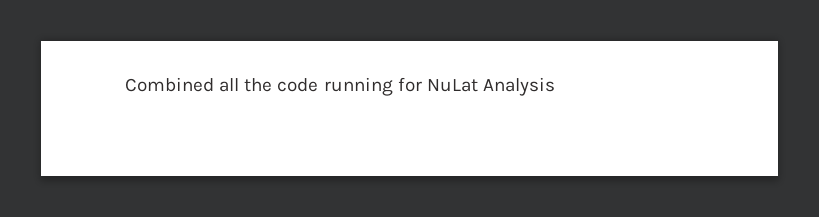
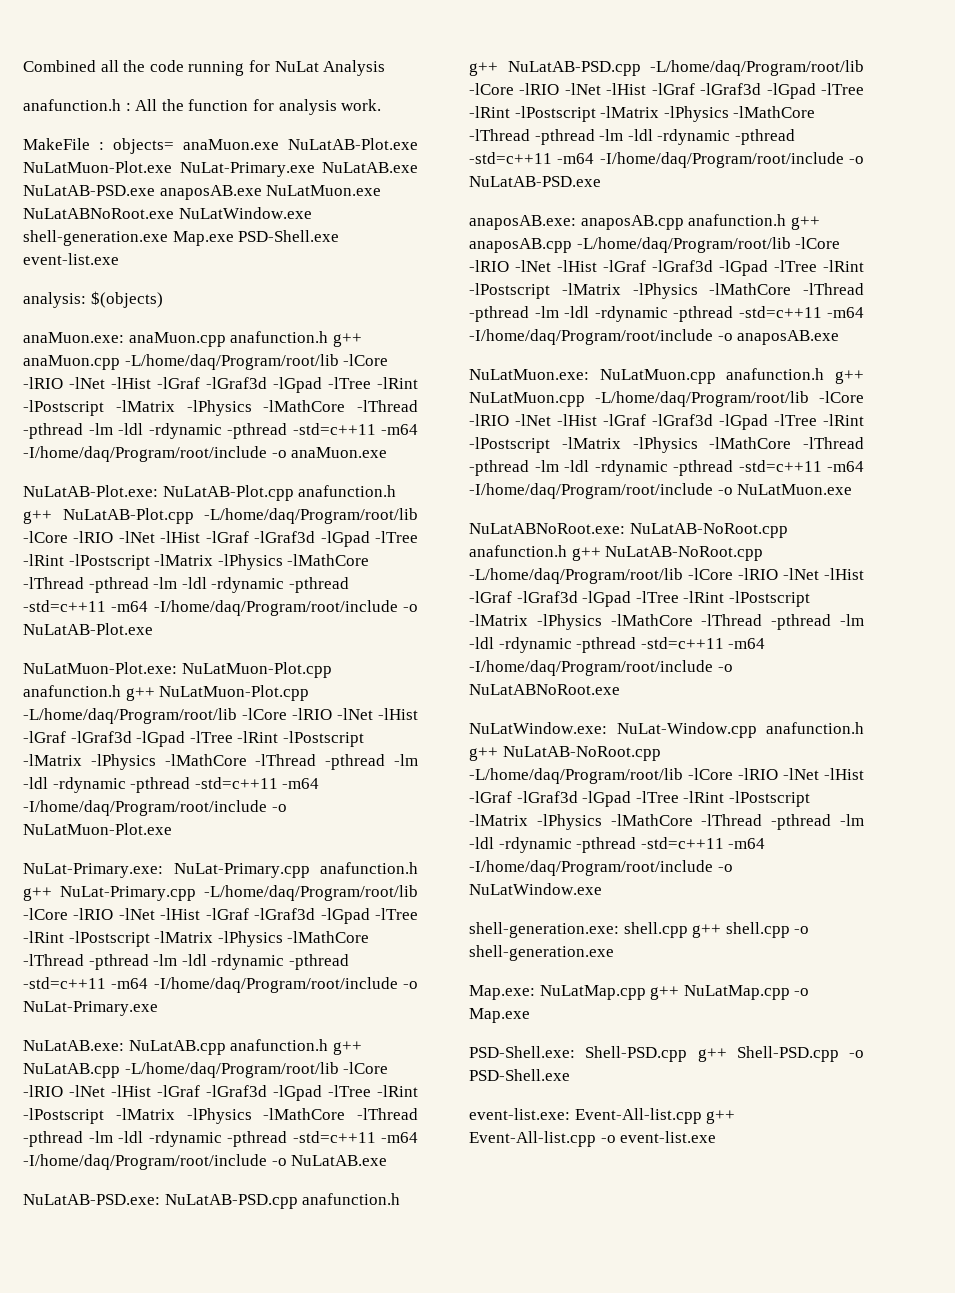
(555, 86) none -> [23,99,382,115] [23,138,418,154] [23,161,418,177] [23,185,382,200] [23,207,312,219] [23,230,340,246] [23,253,119,265] [23,291,163,308] [23,331,362,347] [23,354,389,370] [23,377,418,393] [23,400,418,416] [23,423,418,439] [23,446,388,462] [23,485,397,501] [23,508,418,524] [23,531,418,547] [23,554,370,570] [23,577,349,593] [23,600,418,616] [23,623,153,635] [23,662,332,678] [23,685,310,701] [23,708,418,724] [23,731,364,747] [23,754,419,770] [23,777,320,793] [23,800,287,816] [23,823,172,835] [23,862,418,878] [23,885,418,901] [23,908,418,924] [23,931,370,947] [23,954,349,970] [23,977,418,993] [23,1001,158,1016] [23,1039,362,1055] [23,1062,389,1078] [23,1085,418,1101] [23,1108,418,1124] [23,1131,418,1147] [23,1154,388,1170] [23,1193,401,1209] [469,60,864,76] [469,83,864,99] [469,106,816,122] [469,129,795,145] [469,152,864,168] [469,176,601,187] [469,214,820,230] [469,237,841,253] [469,260,864,276] [469,283,864,299] [469,306,864,322] [469,329,840,345] [469,368,864,384] [469,391,864,407] [469,414,864,430] [469,437,864,453] [469,460,864,476] [469,483,853,499] [469,523,788,538] [469,545,764,561] [469,568,864,584] [469,591,810,607] [469,614,864,630] [469,637,766,653] [469,660,733,676] [469,684,620,695] [469,722,864,738] [469,746,661,761] [469,768,864,784] [469,791,810,807] [469,814,864,830] [469,837,766,853] [469,860,733,876] [469,883,602,895] [469,922,810,938] [469,945,614,961] [469,985,810,1000] [469,1008,530,1023] [469,1046,864,1062] [469,1069,570,1081] [469,1108,736,1124] [469,1131,717,1147] // anafunction.h : All the function for analysis work. // MakeFile : objects= anaMuon.exe NuLatAB-Plot.exe NuLatMuon-Plot.exe NuLat-Primary.exe NuLatAB.exe NuLatAB-PSD.exe anaposAB.exe NuLatMuon.exe NuLatABNoRoot.exe NuLatWindow.exe shell-generation.exe Map.exe PSD-Shell.exe event-list.exe // analysis: $(objects) // anaMuon.exe: anaMuon.cpp anafunction.h g++ anaMuon.cpp -L/home/daq/Program/root/lib -lCore -lRIO -lNet -lHist -lGraf -lGraf3d -lGpad -lTree -lRint -lPostscript -lMatrix -lPhysics -lMathCore -lThread -pthread -lm -ldl -rdynamic -pthread -std=c++11 -m64 -I/home/daq/Program/root/include -o anaMuon.exe // NuLatAB-Plot.exe: NuLatAB-Plot.cpp anafunction.h g++ NuLatAB-Plot.cpp -L/home/daq/Program/root/lib -lCore -lRIO -lNet -lHist -lGraf -lGraf3d -lGpad -lTree -lRint -lPostscript -lMatrix -lPhysics -lMathCore -lThread -pthread -lm -ldl -rdynamic -pthread -std=c++11 -m64 -I/home/daq/Program/root/include -o NuLatAB-Plot.exe // NuLatMuon-Plot.exe: NuLatMuon-Plot.cpp anafunction.h g++ NuLatMuon-Plot.cpp -L/home/daq/Program/root/lib -lCore -lRIO -lNet -lHist -lGraf -lGraf3d -lGpad -lTree -lRint -lPostscript -lMatrix -lPhysics -lMathCore -lThread -pthread -lm -ldl -rdynamic -pthread -std=c++11 -m64 -I/home/daq/Program/root/include -o NuLatMuon-Plot.exe // NuLat-Primary.exe: NuLat-Primary.cpp anafunction.h g++ NuLat-Primary.cpp -L/home/daq/Program/root/lib -lCore -lRIO -lNet -lHist -lGraf -lGraf3d -lGpad -lTree -lRint -lPostscript -lMatrix -lPhysics -lMathCore -lThread -pthread -lm -ldl -rdynamic -pthread -std=c++11 -m64 -I/home/daq/Program/root/include -o NuLat-Primary.exe // NuLatAB.exe: NuLatAB.cpp anafunction.h g++ NuLatAB.cpp -L/home/daq/Program/root/lib -lCore -lRIO -lNet -lHist -lGraf -lGraf3d -lGpad -lTree -lRint -lPostscript -lMatrix -lPhysics -lMathCore -lThread -pthread -lm -ldl -rdynamic -pthread -std=c++11 -m64 -I/home/daq/Program/root/include -o NuLatAB.exe // NuLatAB-PSD.exe: NuLatAB-PSD.cpp anafunction.h g++ NuLatAB-PSD.cpp -L/home/daq/Program/root/lib -lCore -lRIO -lNet -lHist -lGraf -lGraf3d -lGpad -lTree -lRint -lPostscript -lMatrix -lPhysics -lMathCore -lThread -pthread -lm -ldl -rdynamic -pthread -std=c++11 -m64 -I/home/daq/Program/root/include -o NuLatAB-PSD.exe // anaposAB.exe: anaposAB.cpp anafunction.h g++ anaposAB.cpp -L/home/daq/Program/root/lib -lCore -lRIO -lNet -lHist -lGraf -lGraf3d -lGpad -lTree -lRint -lPostscript -lMatrix -lPhysics -lMathCore -lThread -pthread -lm -ldl -rdynamic -pthread -std=c++11 -m64 -I/home/daq/Program/root/include -o anaposAB.exe // NuLatMuon.exe: NuLatMuon.cpp anafunction.h g++ NuLatMuon.cpp -L/home/daq/Program/root/lib -lCore -lRIO -lNet -lHist -lGraf -lGraf3d -lGpad -lTree -lRint -lPostscript -lMatrix -lPhysics -lMathCore -lThread -pthread -lm -ldl -rdynamic -pthread -std=c++11 -m64 -I/home/daq/Program/root/include -o NuLatMuon.exe // NuLatABNoRoot.exe: NuLatAB-NoRoot.cpp anafunction.h g++ NuLatAB-NoRoot.cpp -L/home/daq/Program/root/lib -lCore -lRIO -lNet -lHist -lGraf -lGraf3d -lGpad -lTree -lRint -lPostscript -lMatrix -lPhysics -lMathCore -lThread -pthread -lm -ldl -rdynamic -pthread -std=c++11 -m64 -I/home/daq/Program/root/include -o NuLatABNoRoot.exe // NuLatWindow.exe: NuLat-Window.cpp anafunction.h g++ NuLatAB-NoRoot.cpp -L/home/daq/Program/root/lib -lCore -lRIO -lNet -lHist -lGraf -lGraf3d -lGpad -lTree -lRint -lPostscript -lMatrix -lPhysics -lMathCore -lThread -pthread -lm -ldl -rdynamic -pthread -std=c++11 -m64 -I/home/daq/Program/root/include -o NuLatWindow.exe // shell-generation.exe: shell.cpp g++ shell.cpp -o shell-generation.exe // Map.exe: NuLatMap.cpp g++ NuLatMap.cpp -o Map.exe // PSD-Shell.exe: Shell-PSD.cpp g++ Shell-PSD.cpp -o PSD-Shell.exe // event-list.exe: Event-All-list.cpp g++ Event-All-list.cpp -o event-list.exe

